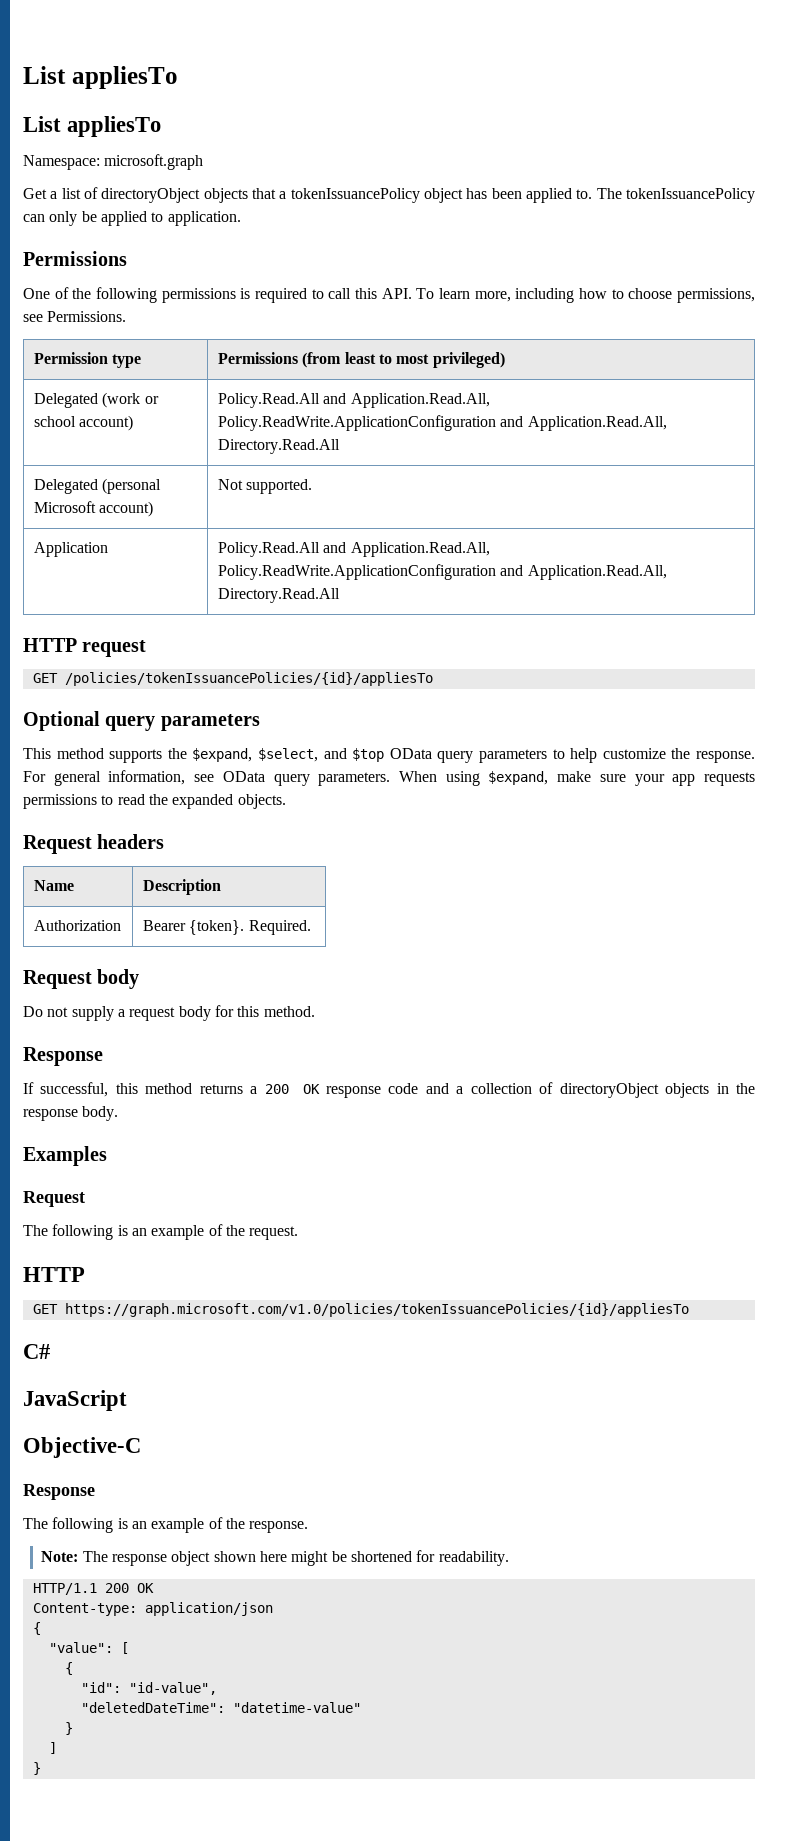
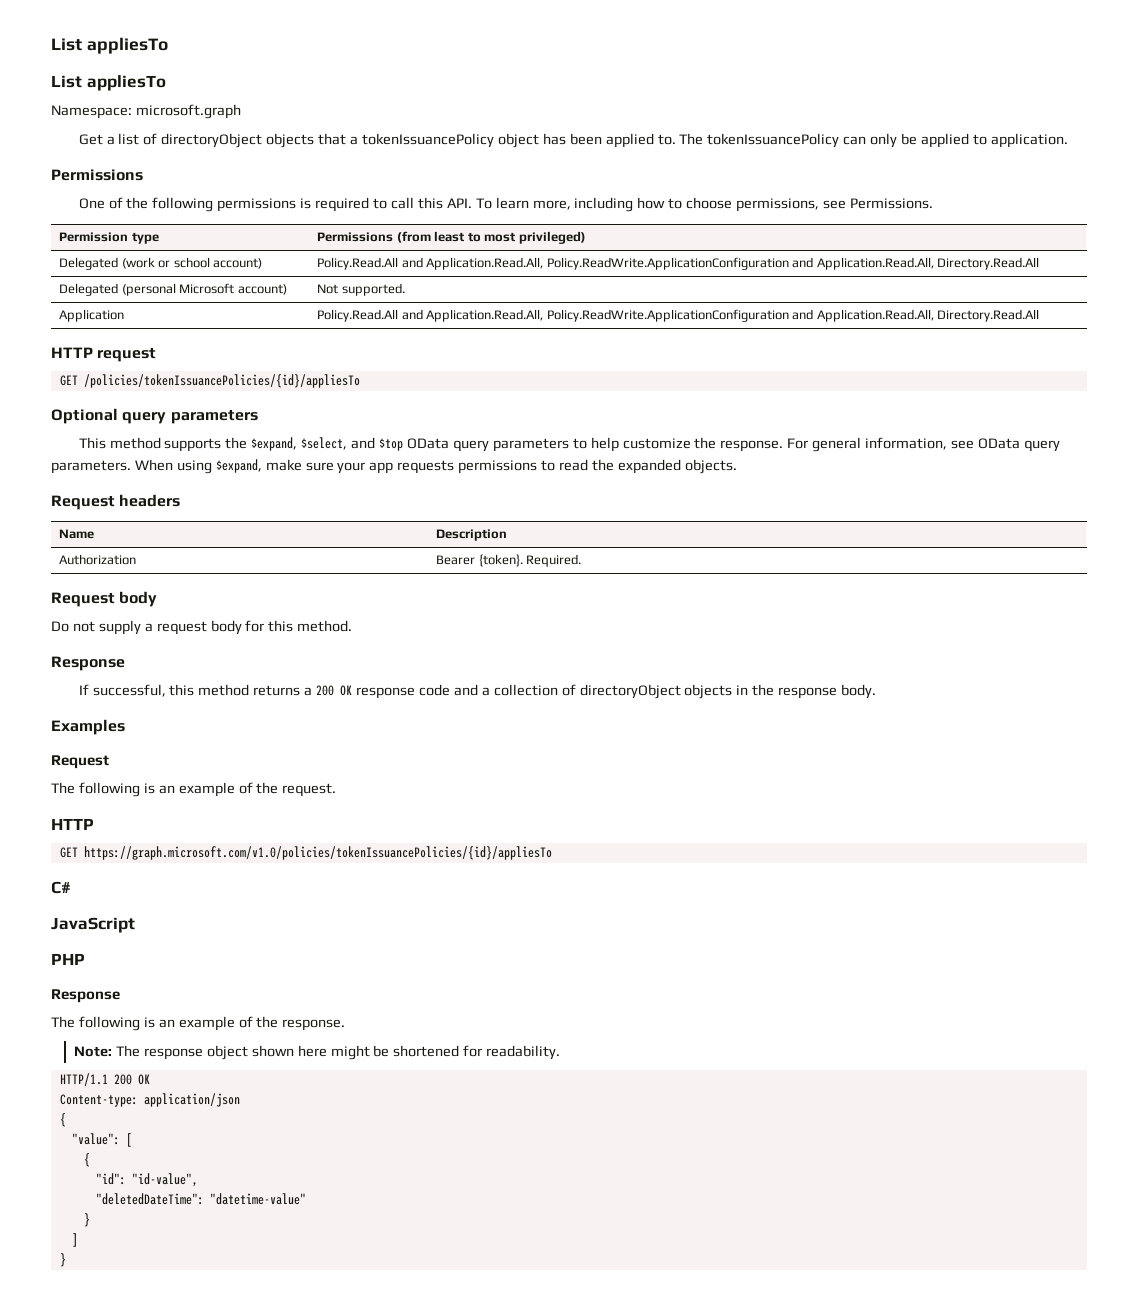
[23,1437,141,1458] Objective-C -> [51,953,85,965] PHP

